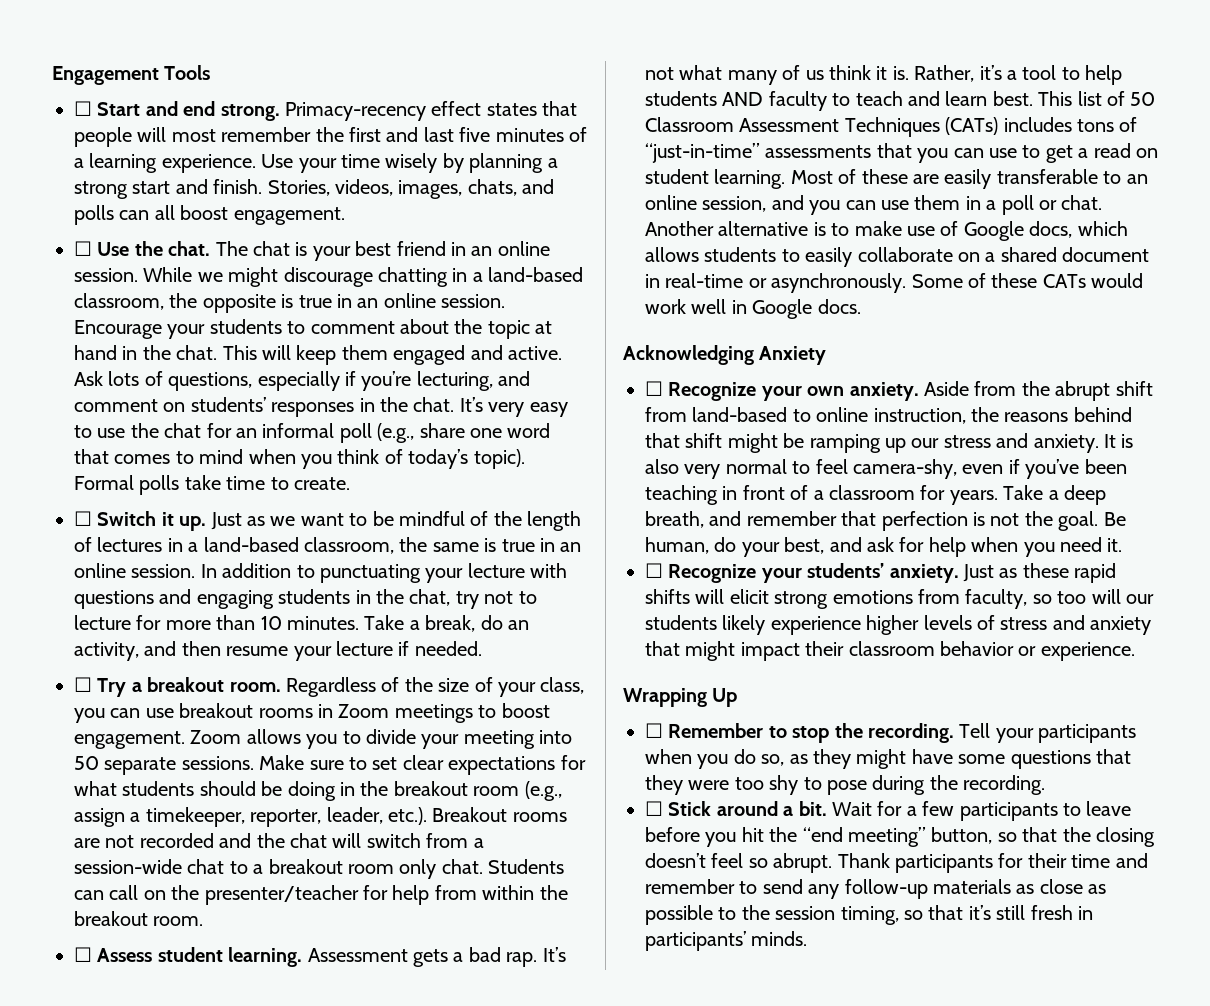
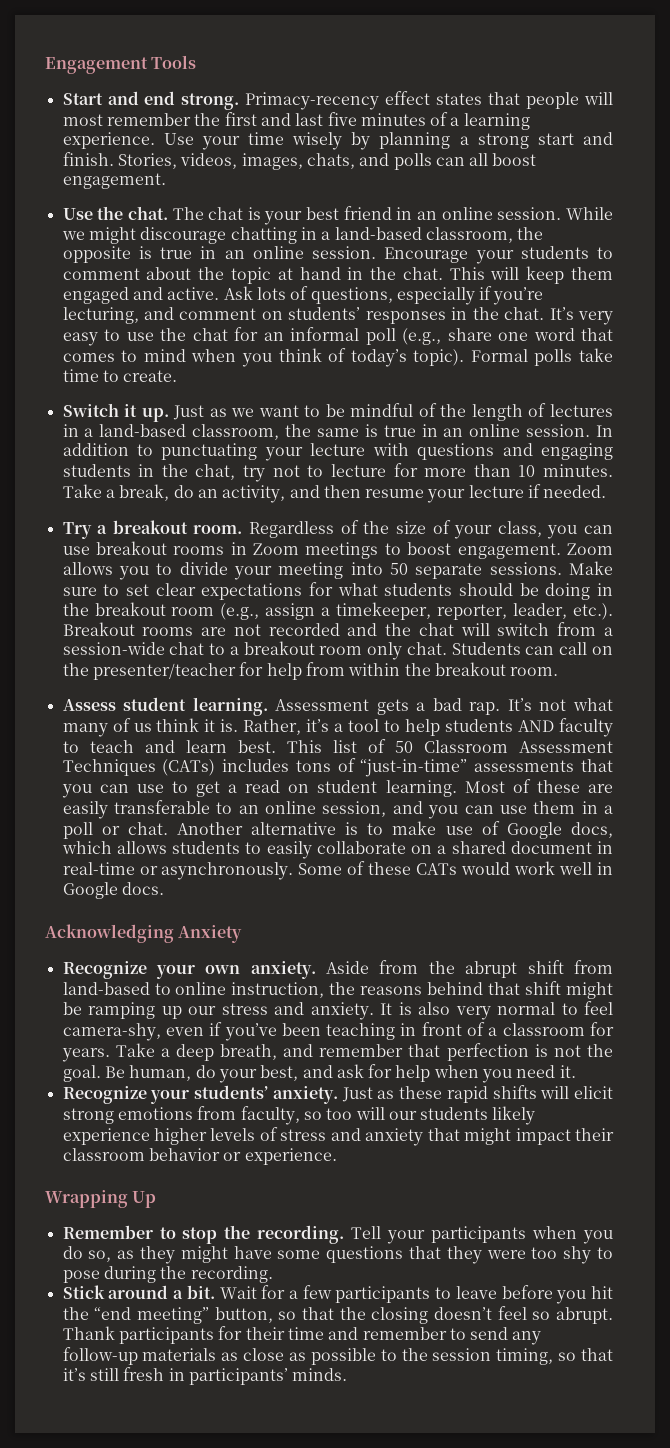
[74,101,92,116] ☐ -> (197, 62) none
[74,241,92,256] ☐ -> (166, 181) none
[74,511,92,526] ☐ -> (178, 376) none
[74,677,92,692] ☐ -> (607, 491) none
[74,947,92,962] ☐ -> (559, 671) none
[645,381,663,396] ☐ -> (243, 934) none
[645,563,663,578] ☐ -> (576, 1071) none
[645,723,663,738] ☐ -> (157, 1199) none
[645,801,663,816] ☐ -> (273, 1274) none

